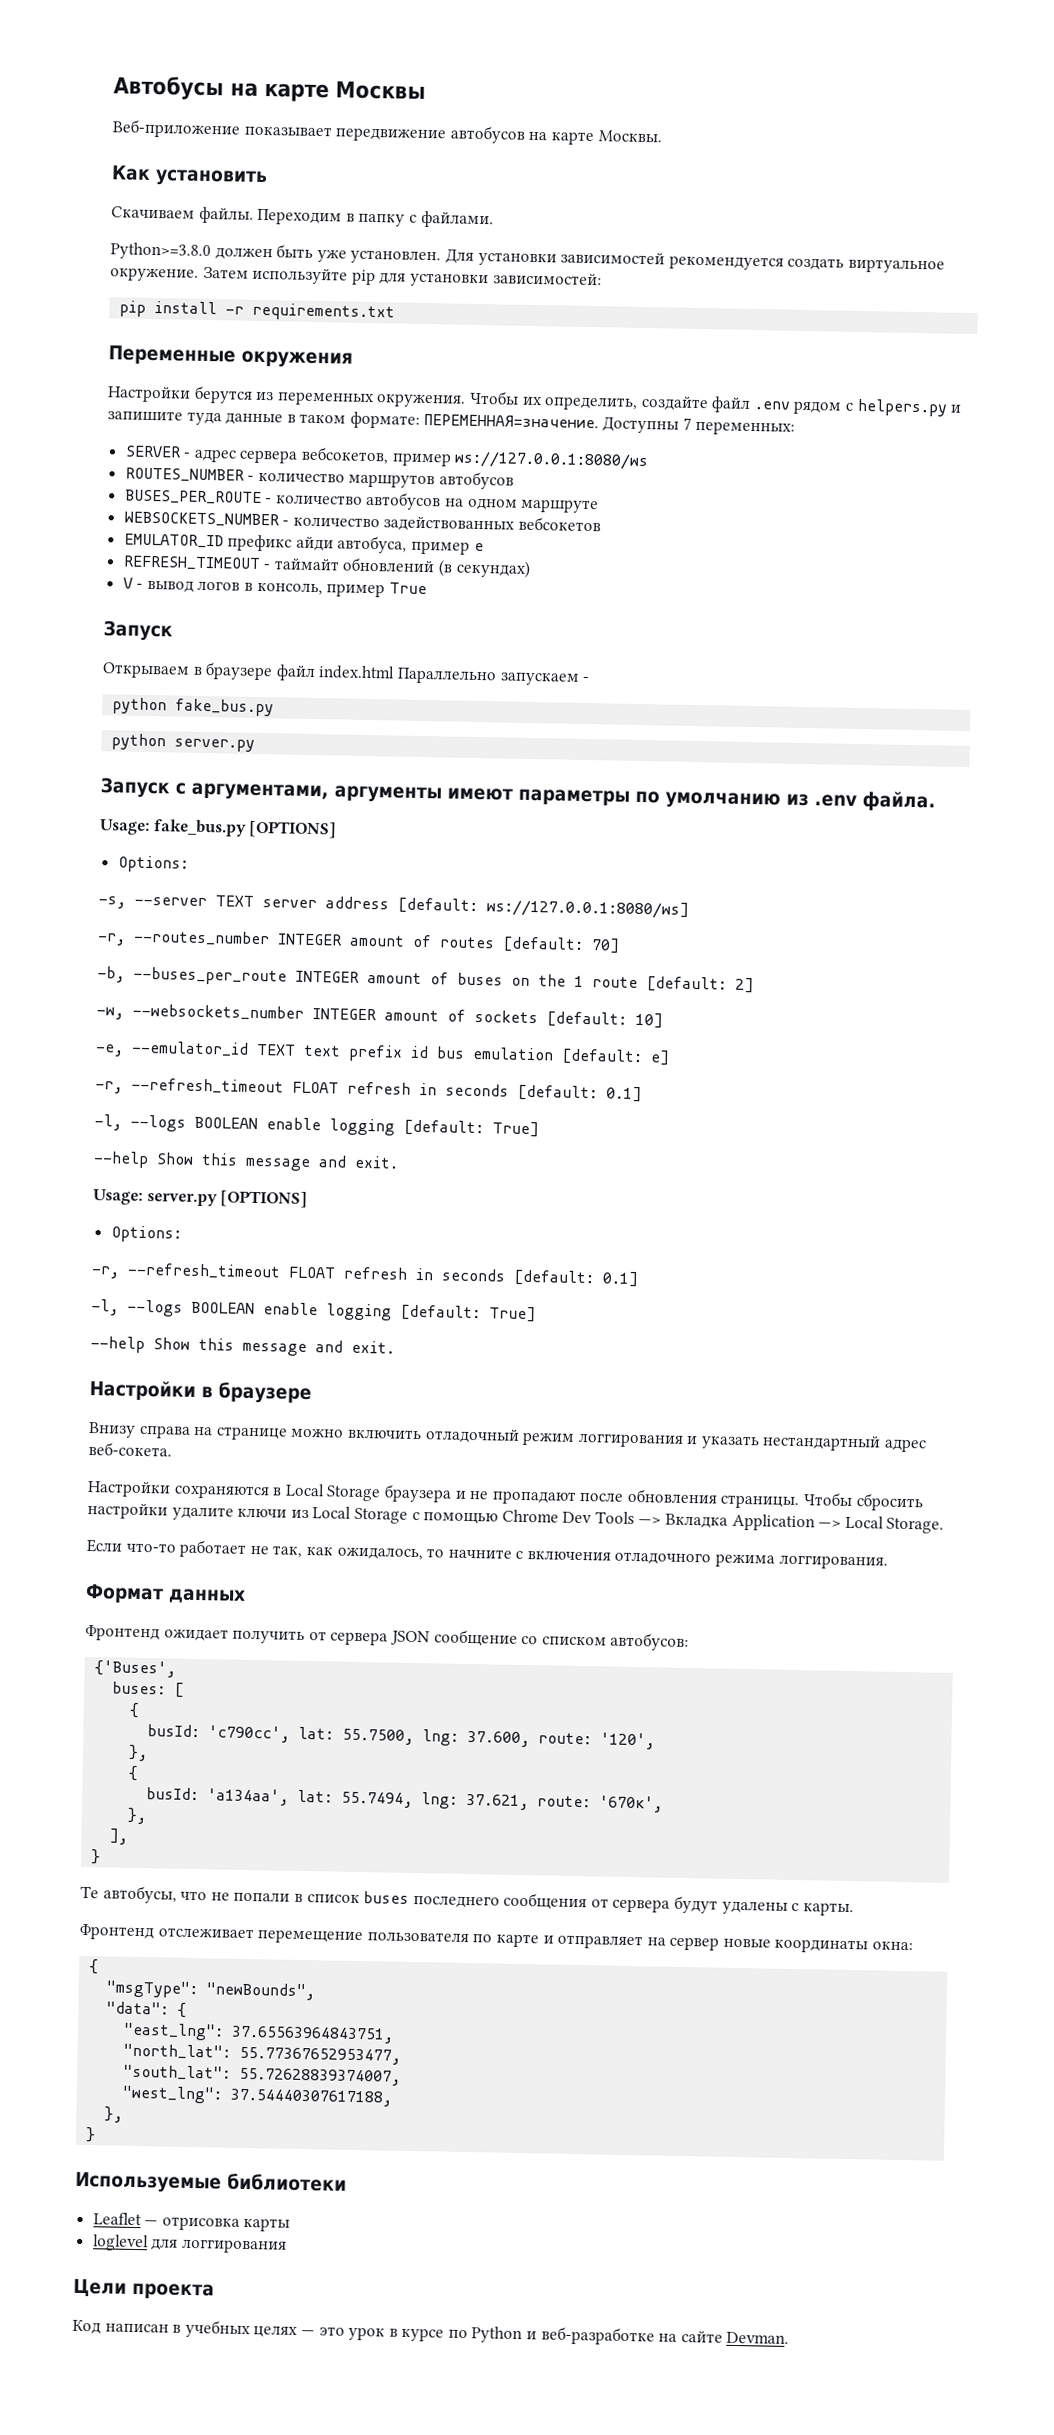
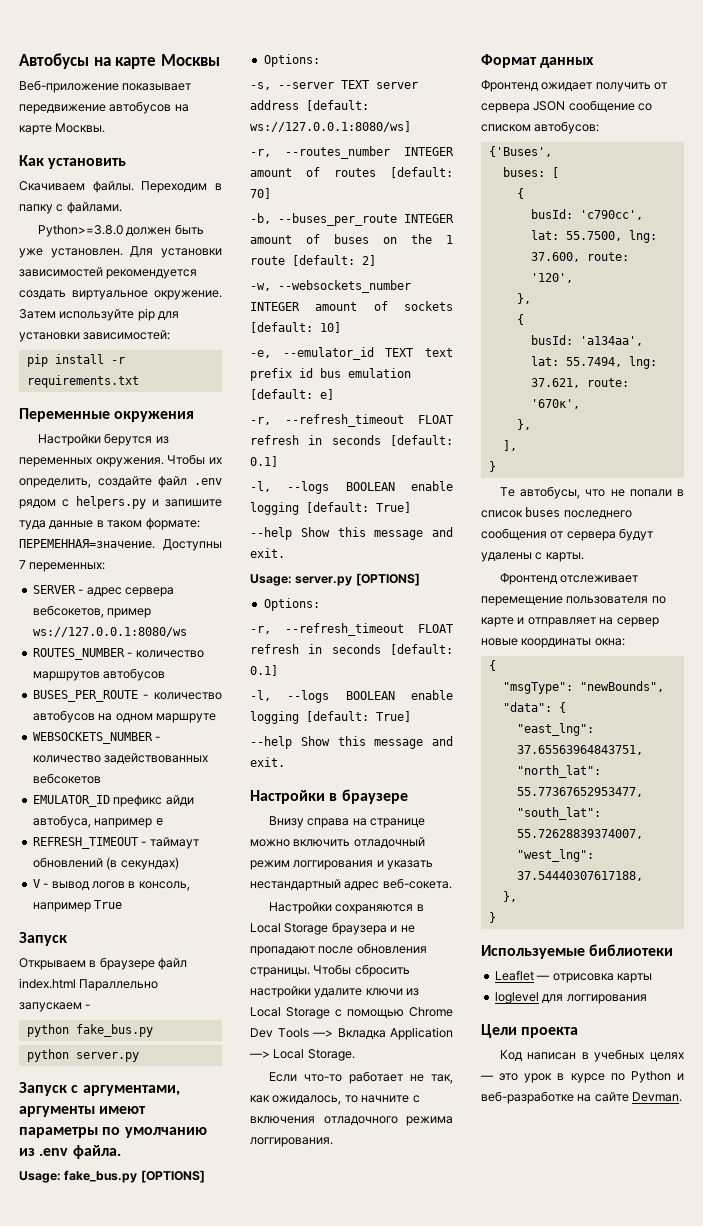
[411,540,471,555] пример -> [94,818,153,828] например
[273,557,340,571] таймайт -> [149,837,199,849] таймаут
[326,583,386,598] пример -> [32,902,91,912] например

